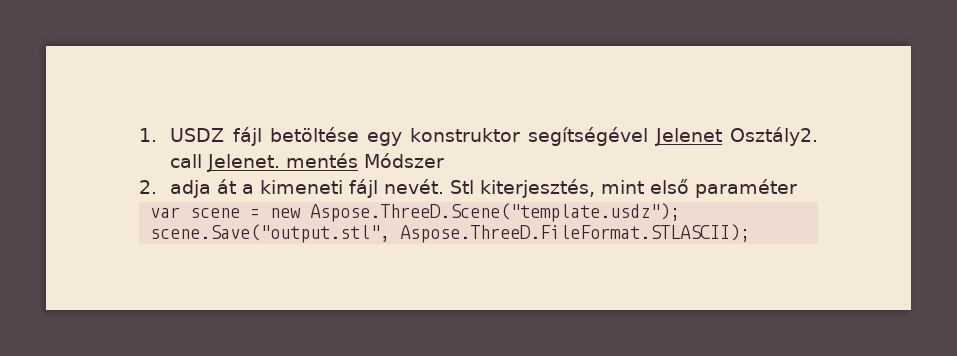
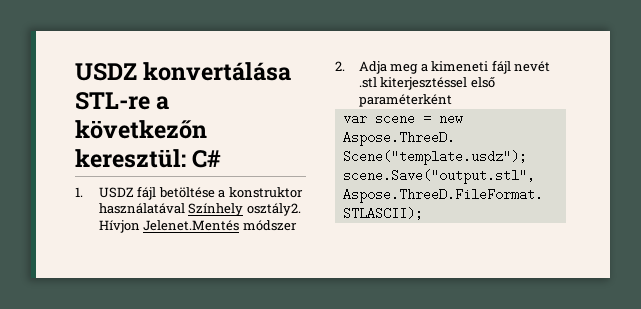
[139,127,818,146] [170,153,445,172] 1. USDZ fájl betöltése egy konstruktor segítségével Jelenet Osztály2. call Jelenet. mentés Módszer -> [75,62,292,81] [75,92,170,110] [75,120,207,139] [75,149,222,168] [75,186,303,200] [98,203,301,216] [98,220,297,233] USDZ konvertálása STL-re a következőn keresztül: C# // 1. USDZ fájl betöltése a konstruktor használatával Színhely osztály2. Hívjon Jelenet.Mentés módszer
[170,179,237,198] adja át -> [358,61,419,74] Adja meg
[384,179,798,198] nevét. Stl kiterjesztés, mint első paraméter -> [514,61,551,72] [358,77,495,90] [358,94,452,107] nevét .stl kiterjesztéssel első paraméterként

